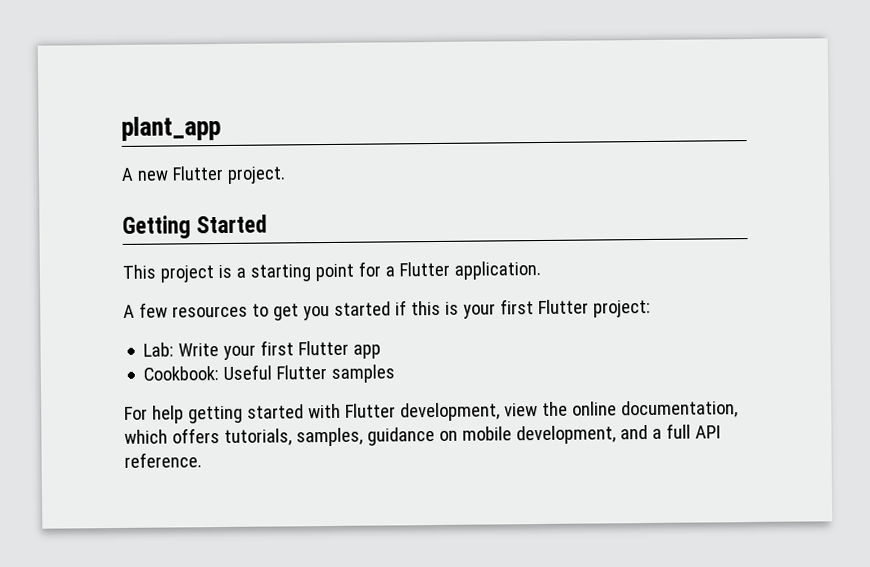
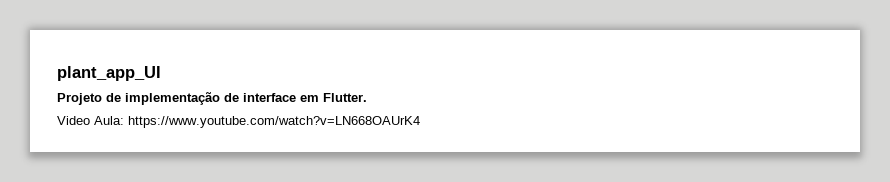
[121,116,221,141] [121,165,286,184] [122,214,268,239] [122,261,541,283] [123,299,651,321] [143,340,382,360] [143,364,396,383] [124,400,738,424] [124,423,721,447] [124,452,202,468] plant_app // A new Flutter project. // Getting Started // This project is a starting point for a Flutter application. // A few resources to get you started if this is your first Flutter project: // Lab: Write your first Flutter app // Cookbook: Useful Flutter samples // For help getting started with Flutter development, view the online documentation, which offers tutorials, samples, guidance on mobile development, and a full API reference. -> [57,66,161,81] [57,92,367,105] [57,116,420,128] plant_app_UI // Projeto de implementação de interface em Flutter. // Video Aula: https://www.youtube.com/watch?v=LN668OAUrK4

